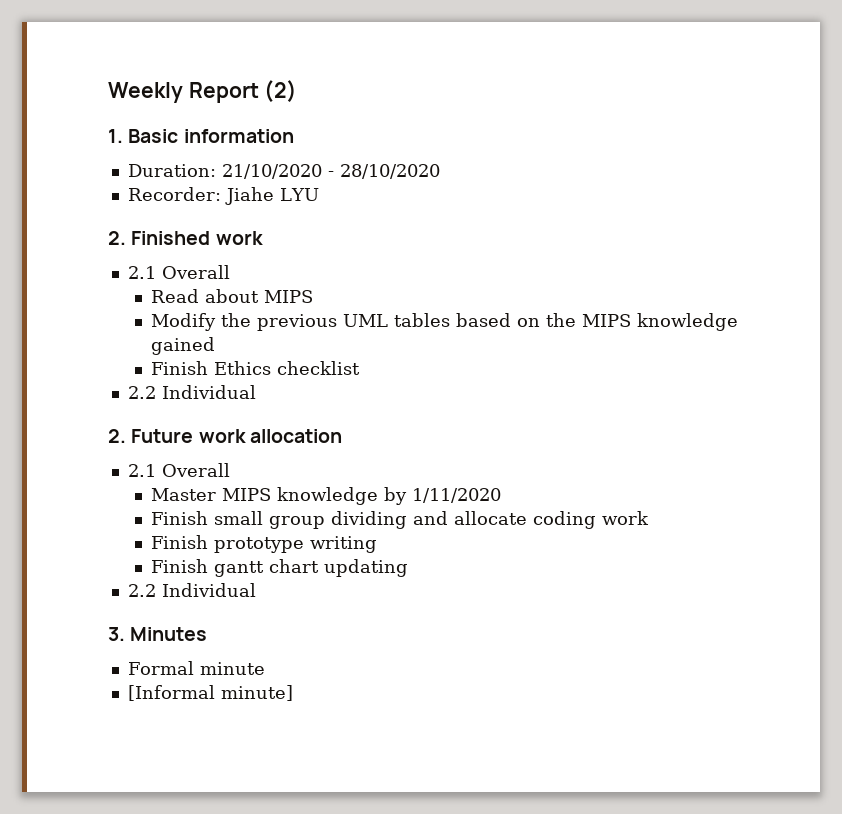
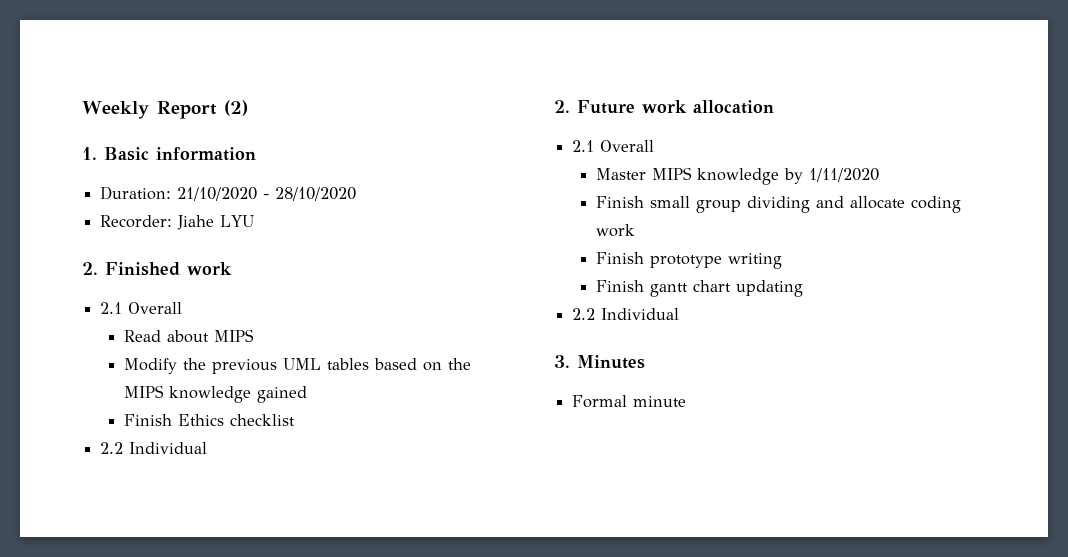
[127,685,293,701] // [Informal minute] -> (687, 401) none

